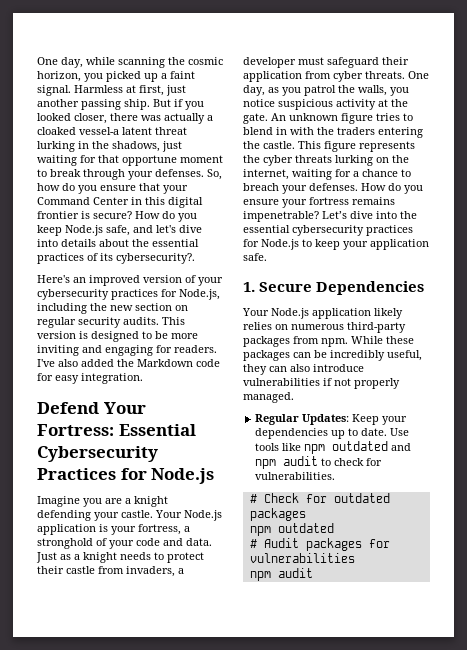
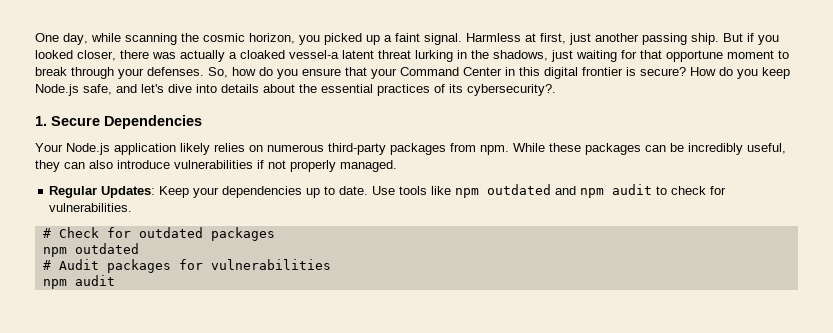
[37,275,223,286] [37,289,220,300] [37,303,188,314] [37,317,185,328] [37,331,198,342] [37,345,217,356] [37,359,220,367] [37,373,143,384] [37,402,146,414] [37,424,196,436] [37,446,158,462] [37,468,215,484] [37,496,168,507] [37,510,222,521] [37,524,190,535] [37,538,212,549] [36,552,204,563] [37,566,184,577] [243,57,409,68] [243,71,429,82] [243,85,409,96] [243,99,408,110] [243,113,413,124] [243,127,423,138] [243,141,415,152] [243,155,409,166] [243,169,411,180] [243,183,423,194] [243,197,395,208] [243,211,417,222] [243,225,413,236] [243,239,429,250] [243,253,267,261] // Here's an improved version of your cybersecurity practices for Node.js, including the new section on regular security audits. This version is designed to be more inviting and engaging for readers. I've also added the Markdown code for easy integration. // Defend Your Fortress: Essential Cybersecurity Practices for Node.js // Imagine you are a knight defending your castle. Your Node.js application is your fortress, a stronghold of your code and data. Just as a knight needs to protect their castle from invaders, a developer must safeguard their application from cyber threats. One day, as you patrol the walls, you notice suspicious activity at the gate. An unknown figure tries to blend in with the traders entering the castle. This figure represents the cyber threats lurking on the internet, waiting for a chance to breach your defenses. How do you ensure your fortress remains impenetrable? Let’s dive into the essential cybersecurity practices for Node.js to keep your application safe. -> (556, 90) none

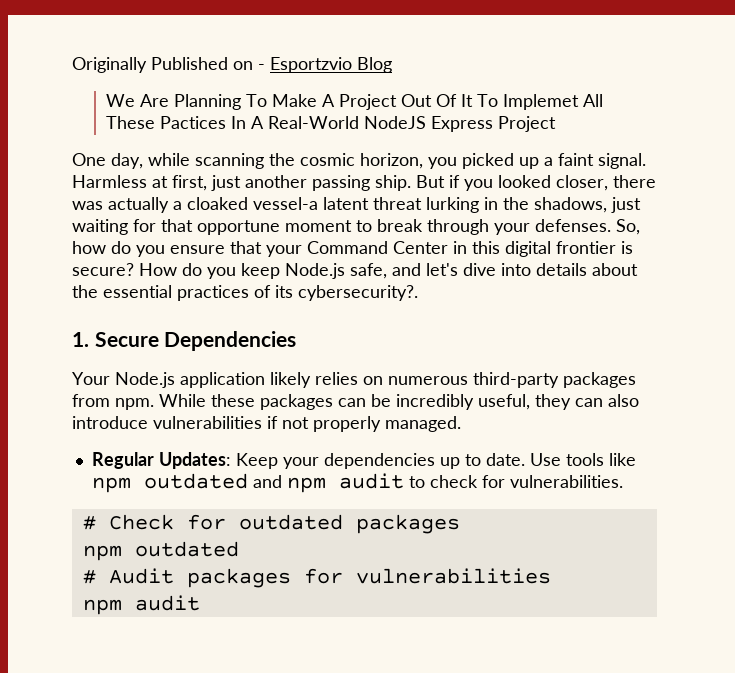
(35, 37) none -> [72,57,392,73] [106,94,604,110] [106,116,557,132] Originally Published on - Esportzvio Blog // We Are Planning To Make A Project Out Of It To Implemet All These Pactices In A Real-World NodeJS Express Project //

